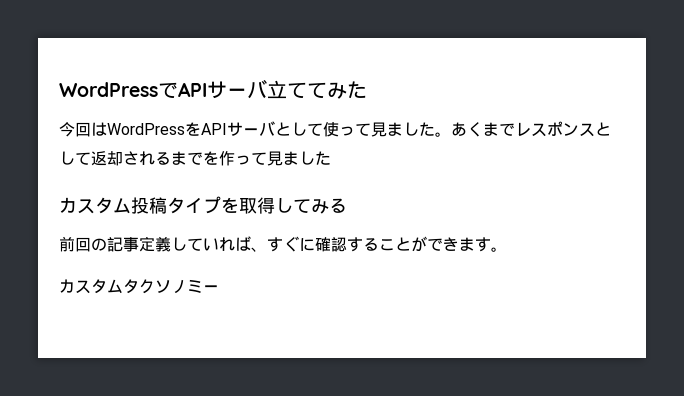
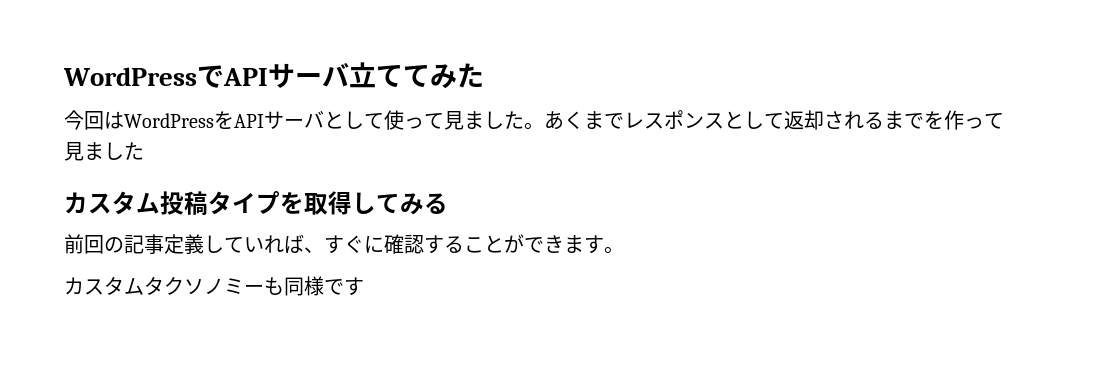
(219, 288) none -> [264,276,364,296] も同様です

